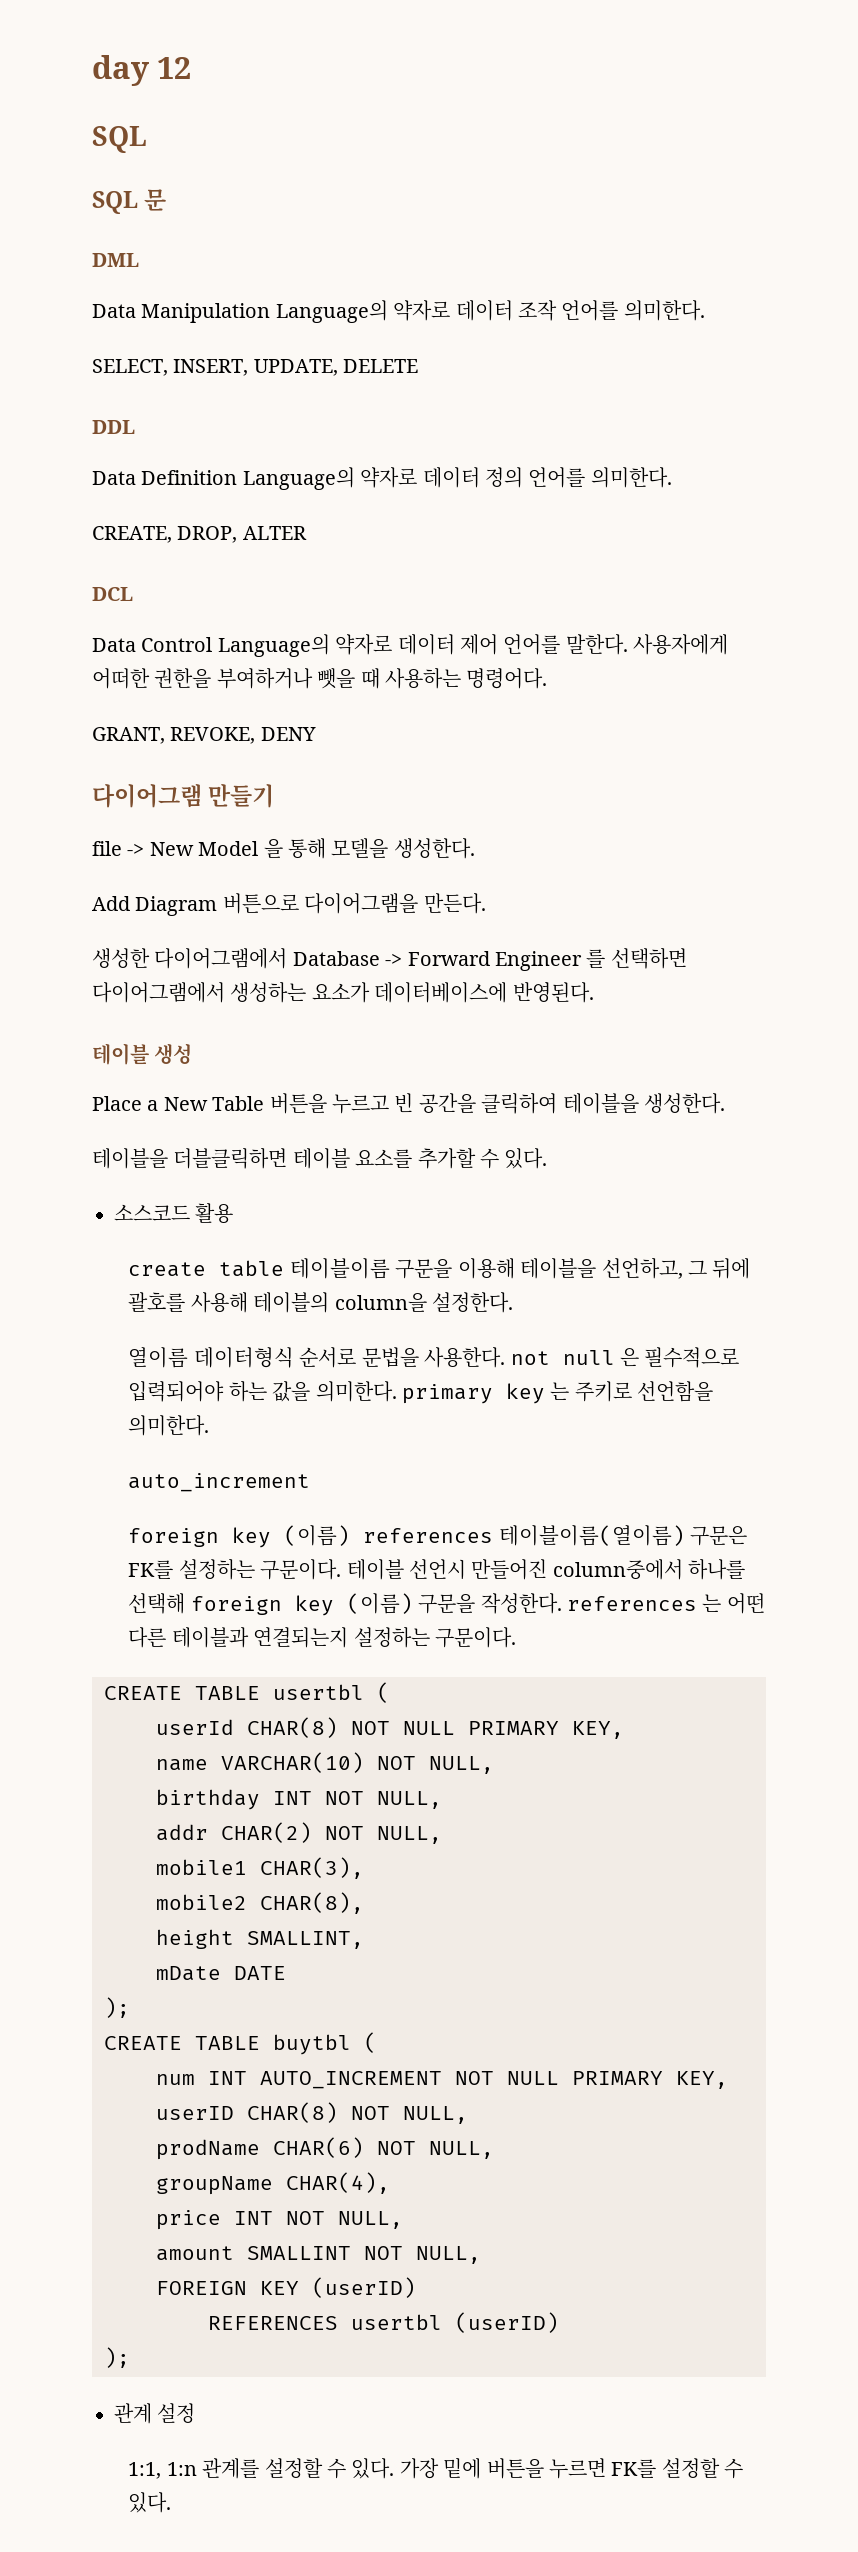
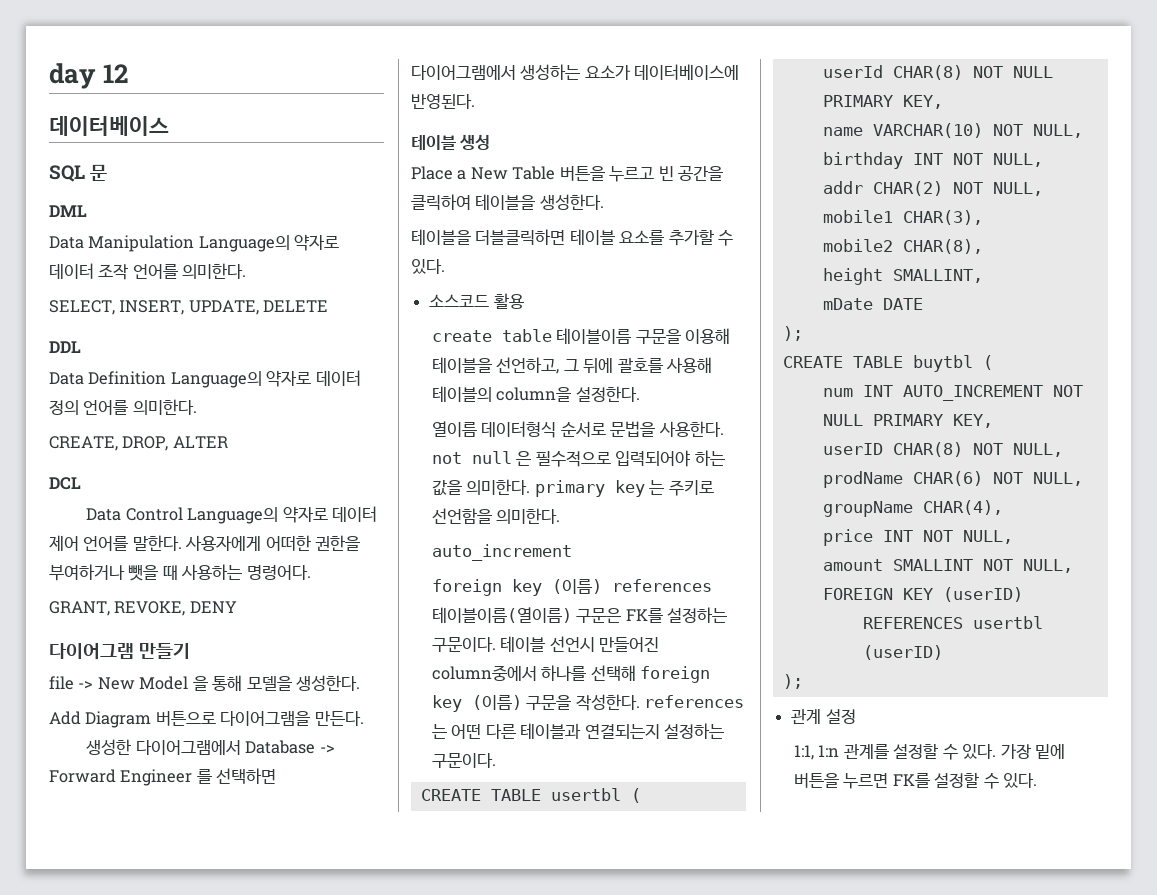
[92,126,147,153] SQL -> [49,116,169,136] 데이터베이스

